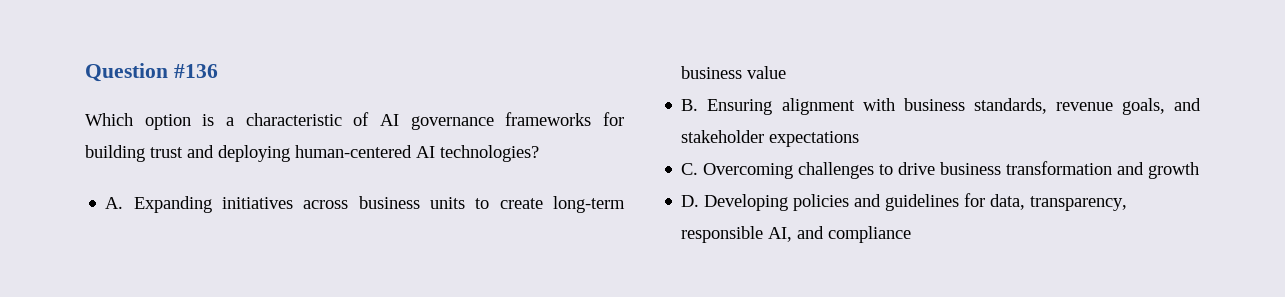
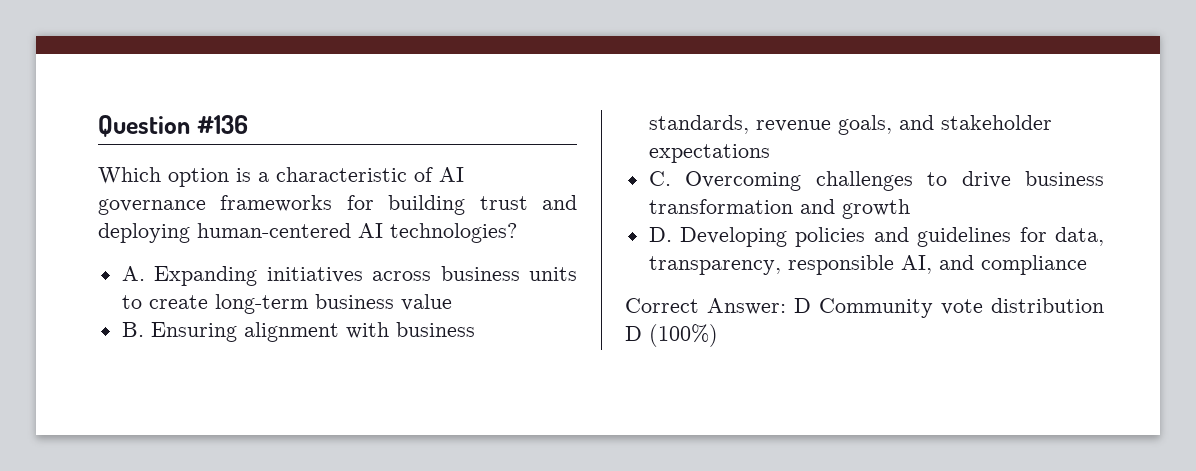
(912, 234) none -> [625,298,1104,318] [625,324,718,347] // Correct Answer: D Community vote distribution D (100%)

